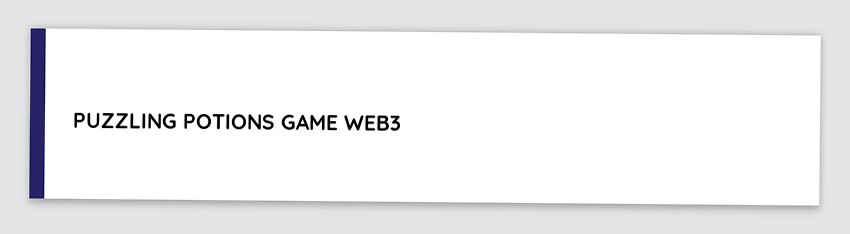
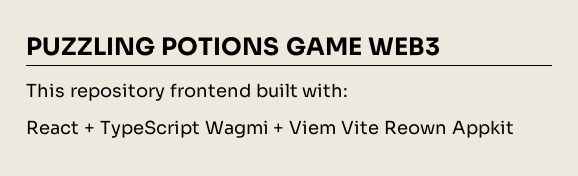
(402, 123) none -> [26,83,349,101] [26,120,514,138] // This repository frontend built with: // React + TypeScript Wagmi + Viem Vite Reown Appkit

